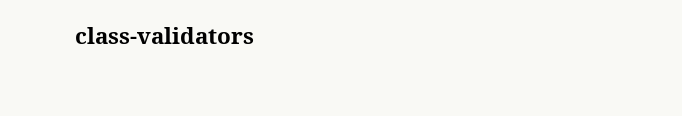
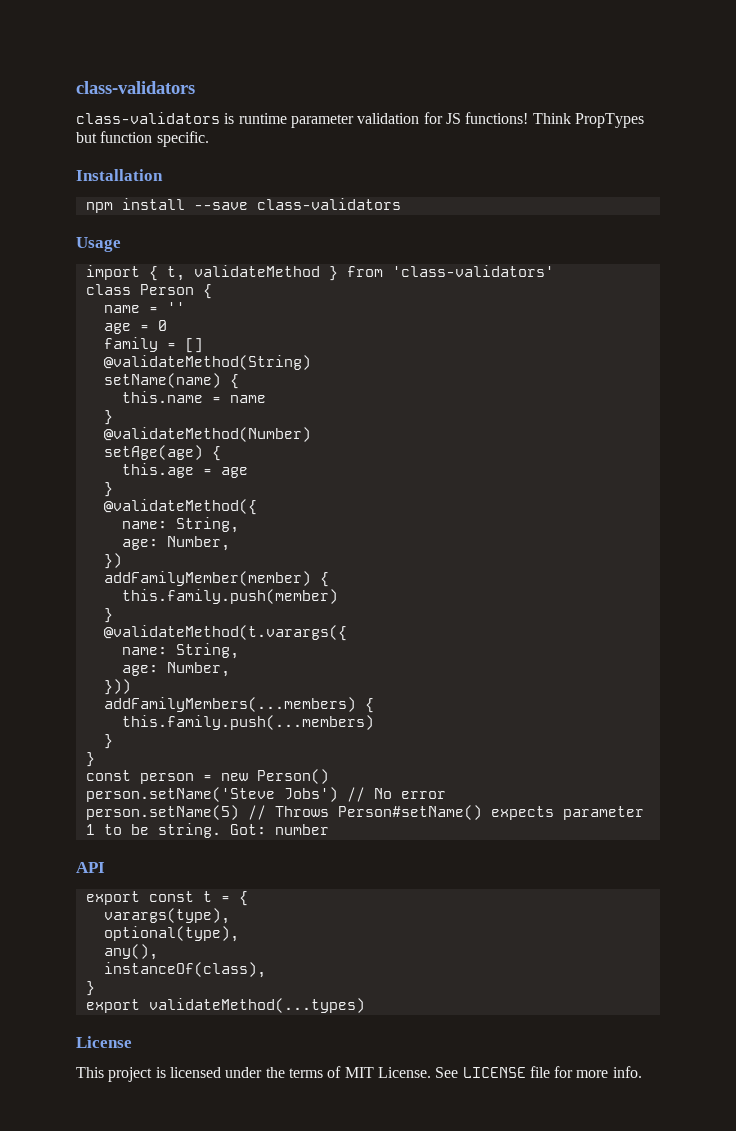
[75,27,254,44] class-validators -> [76,81,195,94] [76,112,644,128] [76,131,209,147] [76,169,163,181] [85,198,401,213] [76,237,121,252] [85,265,554,281] [85,284,212,299] [103,302,185,313] [103,320,167,334] [103,337,203,353] [103,355,311,370] [103,373,239,389] [121,391,266,403] [103,410,113,425] [103,427,311,442] [103,445,221,461] [121,463,248,478] [103,482,113,497] [103,499,257,515] [121,517,239,533] [121,536,230,551] [103,553,122,569] [103,571,329,587] [121,589,338,604] [103,608,113,623] [103,625,347,641] [121,643,239,659] [121,662,230,677] [103,679,131,695] [103,697,374,713] [121,715,374,730] [103,734,113,749] [85,752,95,767] [85,769,329,784] [85,787,446,802] [85,805,644,820] [85,823,329,838] [76,862,105,873] [85,891,248,906] [103,908,230,924] [103,926,239,942] [103,944,158,960] [103,962,266,978] [85,981,95,996] [85,998,365,1013] [76,1036,132,1048] [76,1066,642,1082] class-validators // class-validators is runtime parameter validation for JS functions! Think PropTypes but function specific. // Installation // npm install --save class-validators // Usage // import { t, validateMethod } from 'class-validators' // class Person { // name = '' // age = 0 // family = [] // @validateMethod(String) // setName(name) { // this.name = name // } // @validateMethod(Number) // setAge(age) { // this.age = age // } // @validateMethod({ // name: String, // age: Number, // }) // addFamilyMember(member) { // this.family.push(member) // } // @validateMethod(t.varargs({ // name: String, // age: Number, // })) // addFamilyMembers(...members) { // this.family.push(...members) // } // } // const person = new Person() // person.setName('Steve Jobs') // No error // person.setName(5) // Throws Person#setName() expects parameter 1 to be string. Got: number // API // export const t = { // varargs(type), // optional(type), // any(), // instanceOf(class), // } // export validateMethod(...types) // License // This project is licensed under the terms of MIT License. See LICENSE file for more info.

